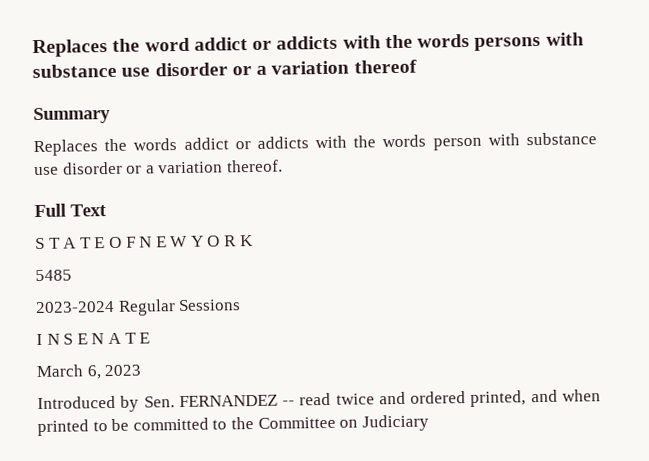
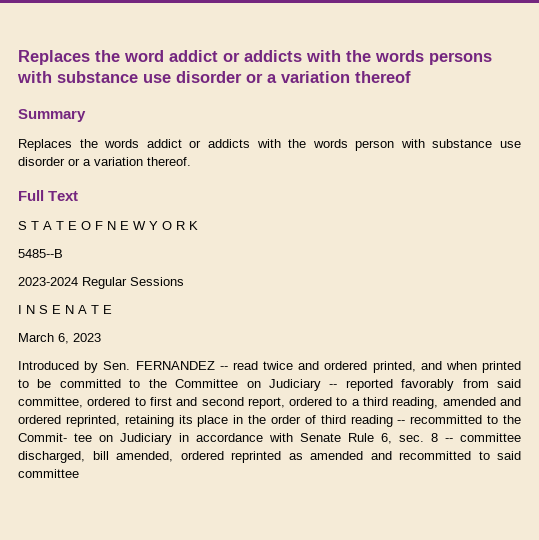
[35,269,72,282] 5485 -> [18,249,63,258] 5485--B
(429, 423) none -> [329,379,521,391] [18,397,522,409] [18,415,521,427] [18,433,521,445] [18,451,521,463] [18,469,79,478] -- reported favorably from said committee, ordered to first and second report, ordered to a third reading, amended and ordered reprinted, retaining its place in the order of third reading -- recommitted to the Commit- tee on Judiciary in accordance with Senate Rule 6, sec. 8 -- committee discharged, bill amended, ordered reprinted as amended and recommitted to said committee

